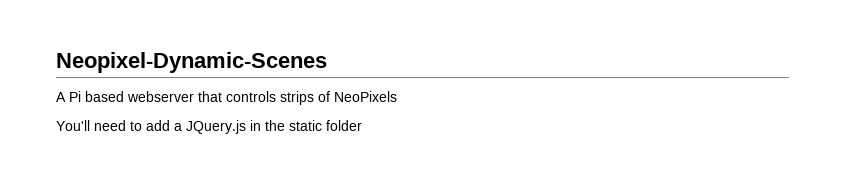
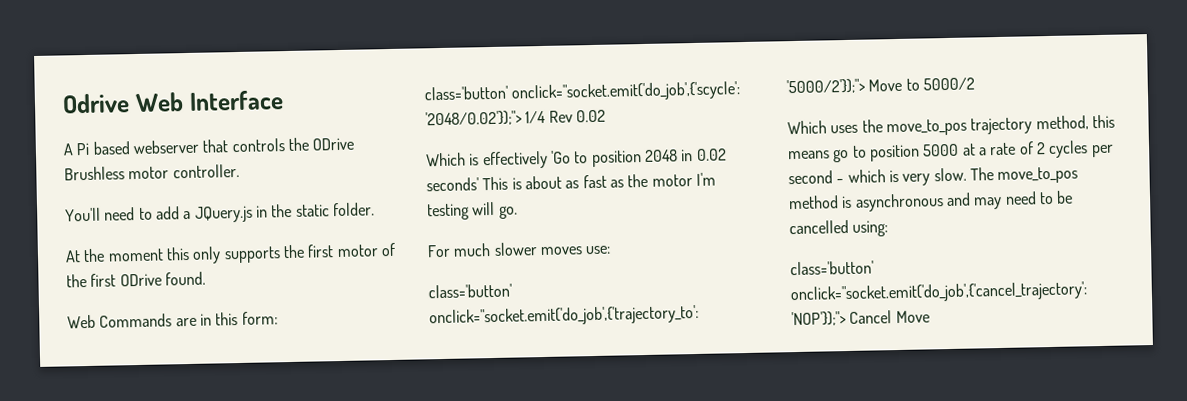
[56,52,327,73] Neopixel-Dynamic-Scenes -> [62,90,284,114] Odrive Web Interface
[280,91,397,105] strips of NeoPixels -> [287,137,355,152] [64,163,240,181] the ODrive Brushless motor controller.
[326,120,362,131] folder -> [332,202,375,217] [65,242,396,264] [66,271,206,288] [67,311,278,329] [424,81,742,103] [425,109,606,127] [426,148,727,170] [426,172,716,192] [427,201,518,221] [427,242,612,258] [428,283,512,299] [429,304,699,328] [786,77,975,95] [787,114,1115,137] [788,140,1114,163] [788,166,1079,186] [788,190,1074,212] [789,219,889,237] [790,260,874,276] [790,281,1088,305] [791,310,930,327] folder. // At the moment this only supports the first motor of the first ODrive found. // Web Commands are in this form: // class='button' onclick="socket.emit('do_job',{'scycle': '2048/0.02'});"> 1/4 Rev 0.02 // Which is effectively 'Go to position 2048 in 0.02 seconds' This is about as fast as the motor I'm testing will go. // For much slower moves use: // class='button' onclick="socket.emit('do_job',{'trajectory_to': '5000/2'});"> Move to 5000/2 // Which uses the move_to_pos trajectory method, this means go to position 5000 at a rate of 2 cycles per second - which is very slow. The move_to_pos method is asynchronous and may need to be cancelled using: // class='button' onclick="socket.emit('do_job',{'cancel_trajectory': 'NOP'});"> Cancel Move

